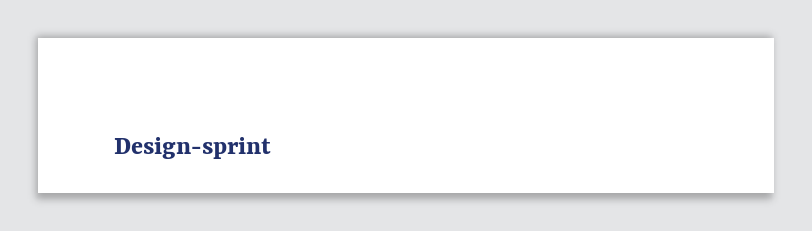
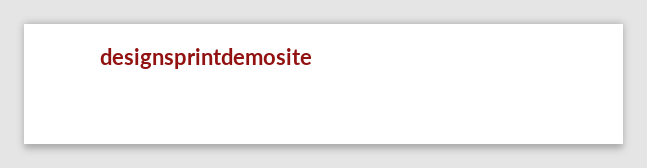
[114,137,271,159] Design-sprint -> [100,48,312,69] designsprintdemosite

